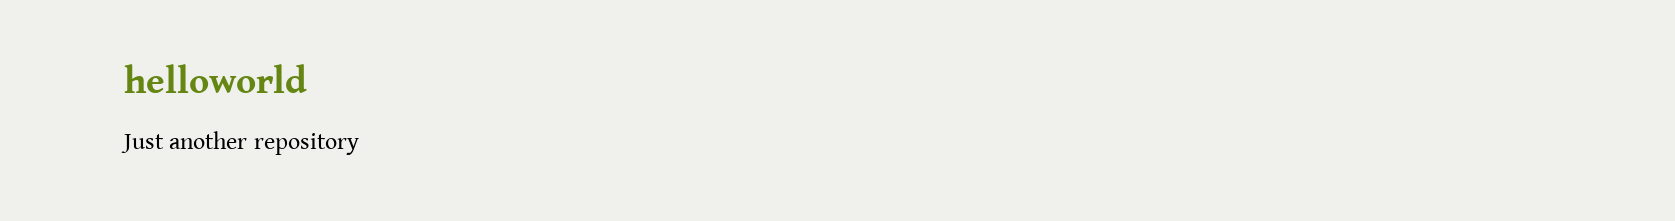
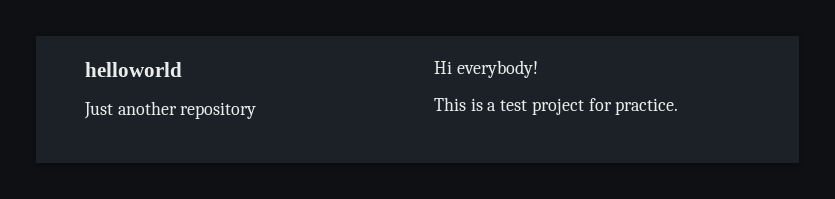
(359, 144) none -> [434,60,538,78] [434,97,679,115] // Hi everybody! // This is a test project for practice.

